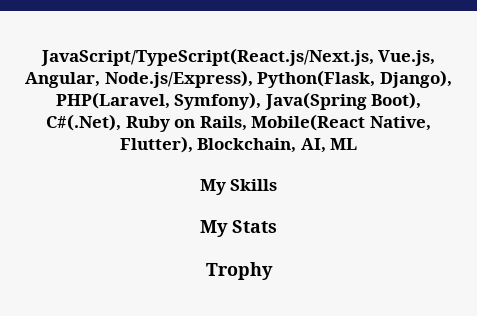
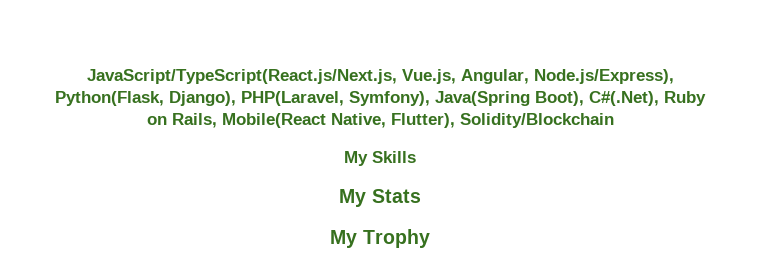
[197,138,358,153] Blockchain, AI, ML -> [459,113,614,128] Solidity/Blockchain
(277, 226) none -> [330,230,358,248] My

